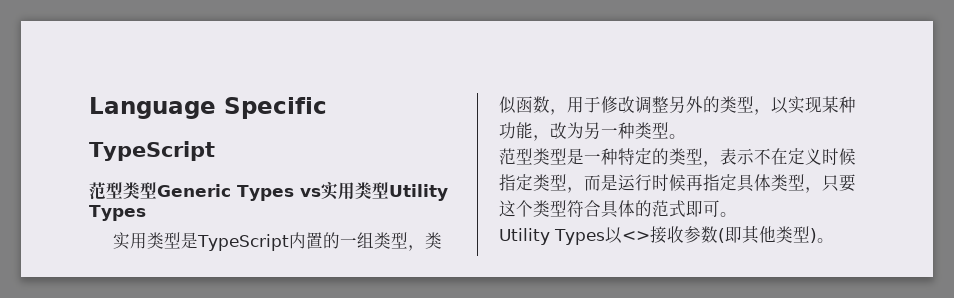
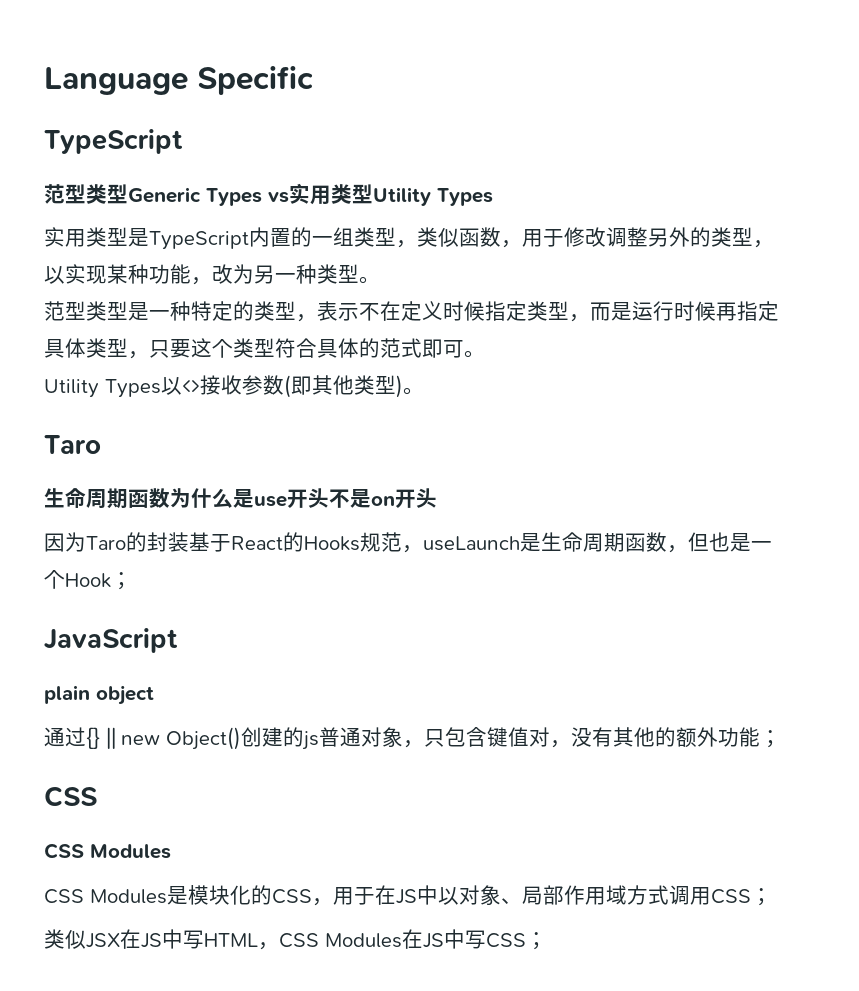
(834, 240) none -> [44,435,101,454] [44,488,437,509] [44,532,772,553] [44,570,132,590] [44,628,178,653] [44,685,154,705] [44,727,781,750] [44,786,97,807] [44,843,171,859] [44,885,772,906] [44,929,547,950] // Taro // 生命周期函数为什么是use开头不是on开头 // 因为Taro的封装基于React的Hooks规范，useLaunch是生命周期函数，但也是一个Hook； // JavaScript // plain object // 通过{} || new Object()创建的js普通对象，只包含键值对，没有其他的额外功能； // CSS // CSS Modules // CSS Modules是模块化的CSS，用于在JS中以对象、局部作用域方式调用CSS； // 类似JSX在JS中写HTML，CSS Modules在JS中写CSS；

